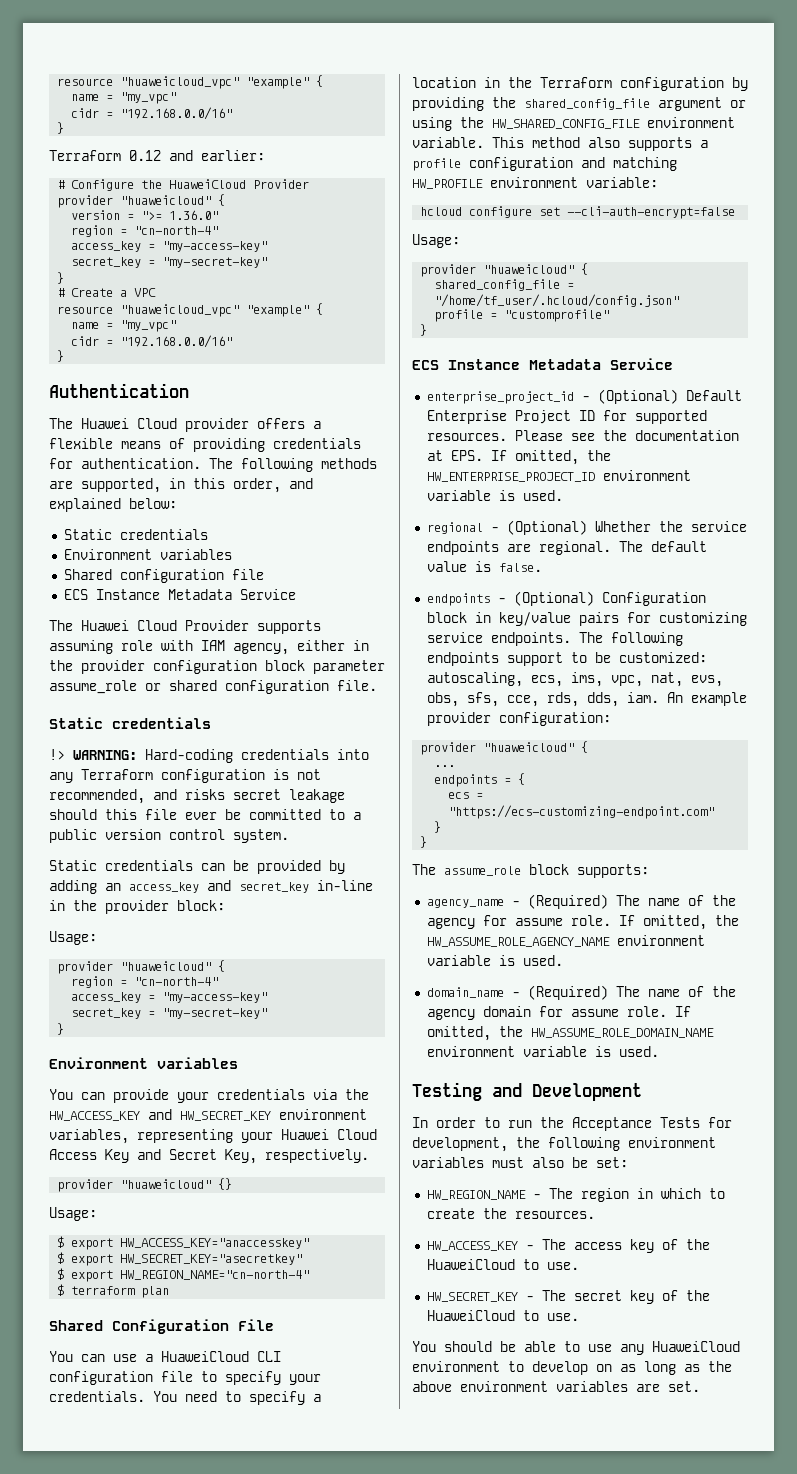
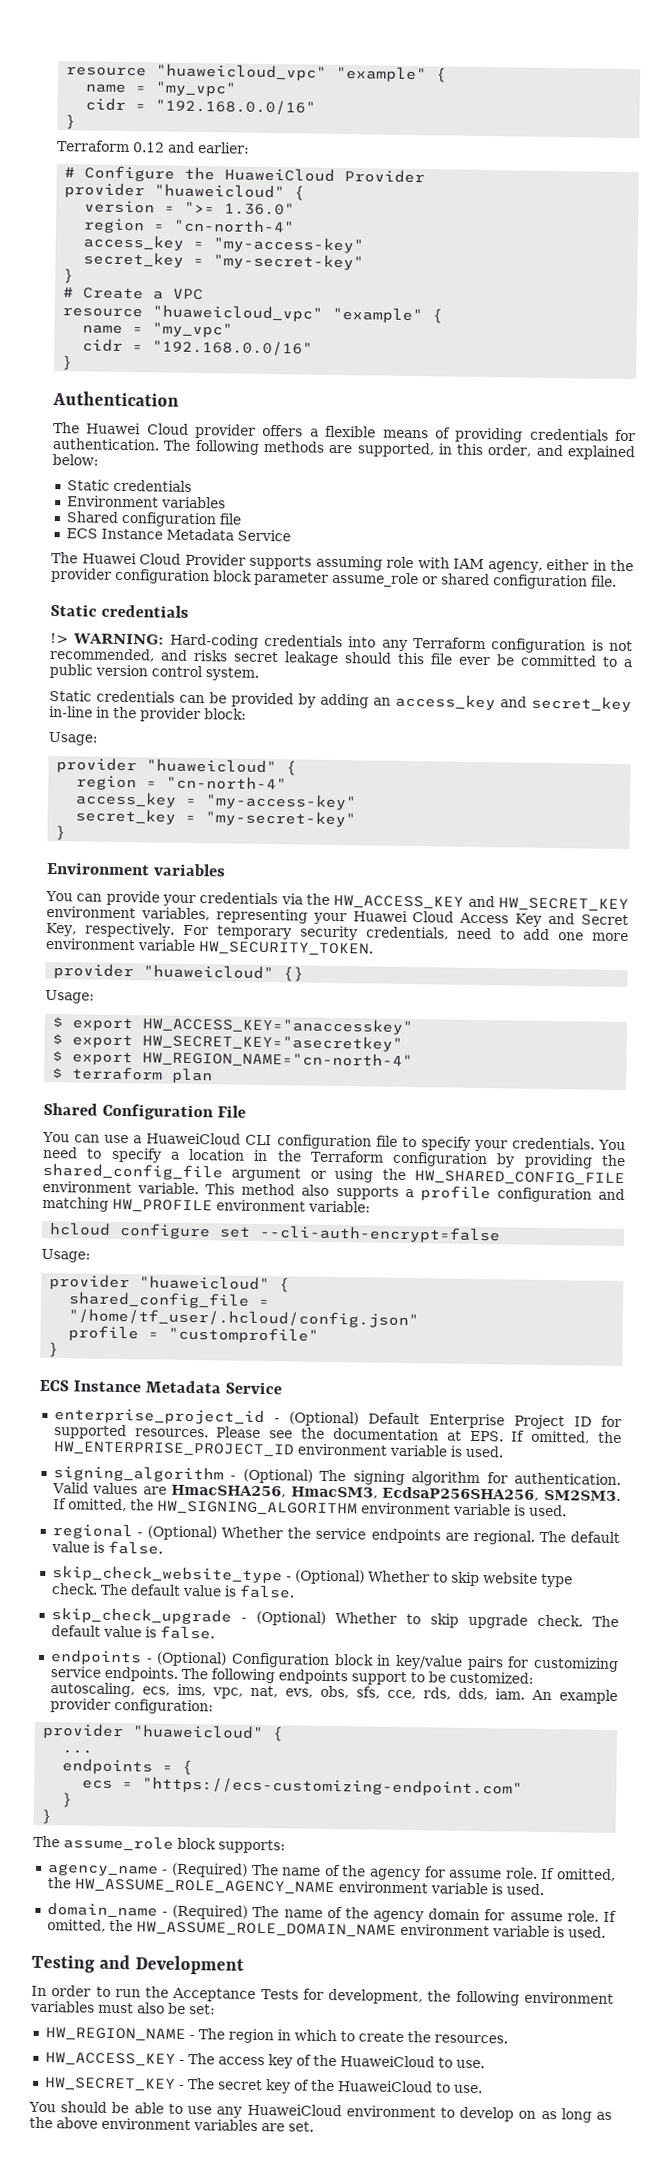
(369, 1156) none -> [182,924,629,942] [45,937,374,956] For temporary security credentials, need to add one more environment variable HW_SECURITY_TOKEN.
(563, 495) none -> [52,1465,621,1487] [51,1482,621,1502] [52,1498,567,1517] // signing_algorithm - (Optional) The signing algorithm for authentication. Valid values are HmacSHA256, HmacSM3, EcdsaP256SHA256, SM2SM3. If omitted, the HW_SIGNING_ALGORITHM environment variable is used.
(542, 567) none -> [51,1565,573,1588] [50,1583,295,1599] [50,1607,619,1629] [50,1625,215,1640] // skip_check_website_type - (Optional) Whether to skip website type check. The default value is false. // skip_check_upgrade - (Optional) Whether to skip upgrade check. The default value is false.

